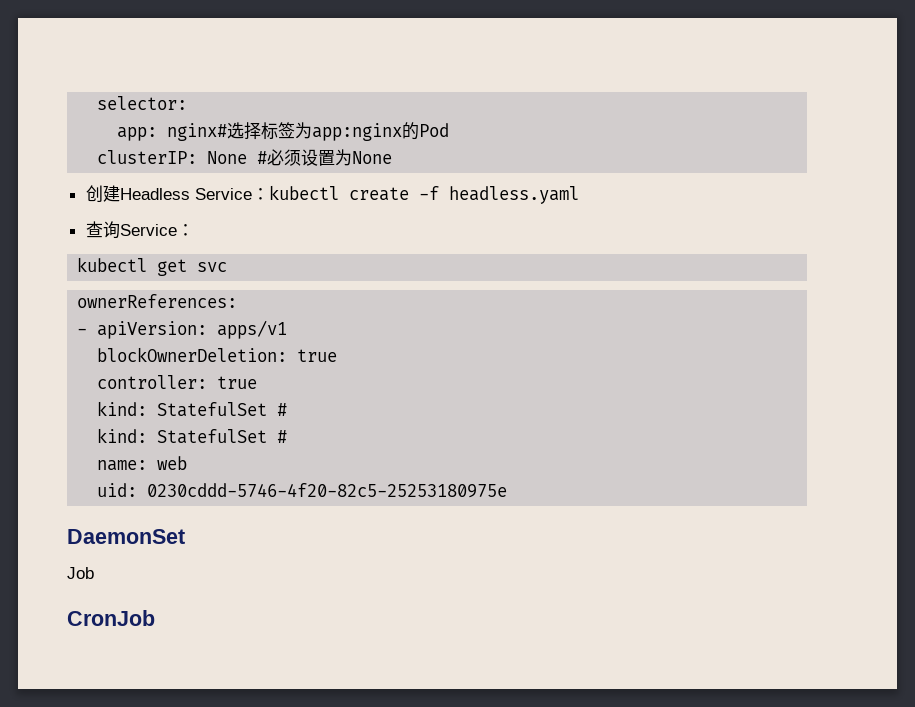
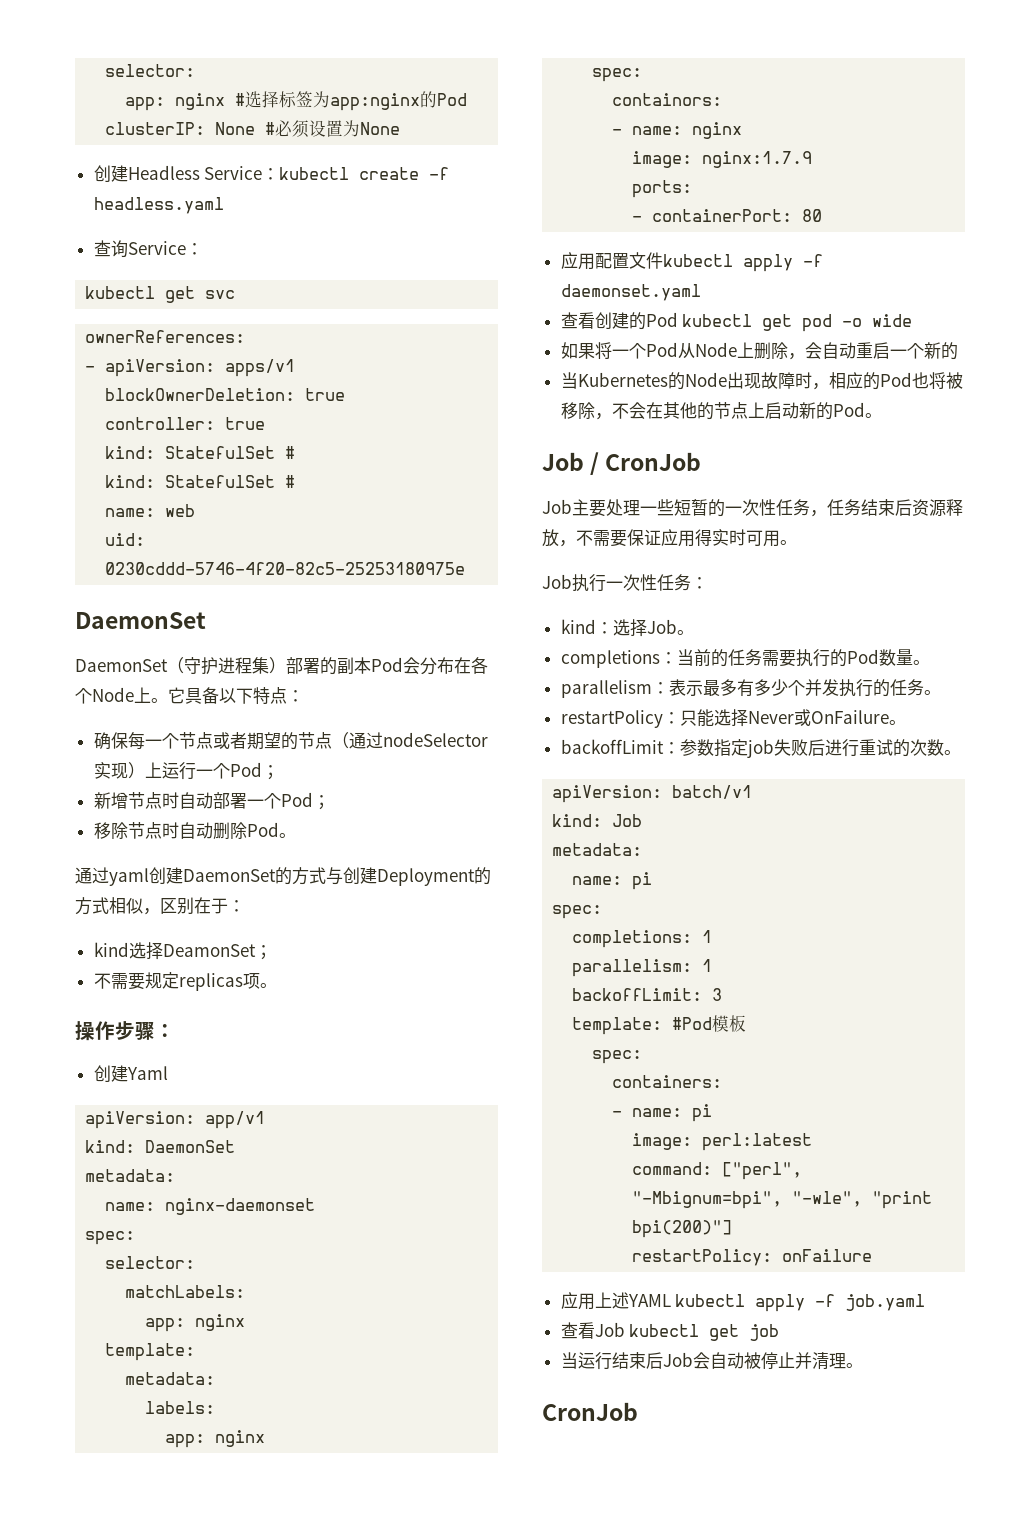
[167,123,228,141] nginx# -> [175,93,246,110] nginx #
[67,567,94,579] Job -> [75,657,488,675] [75,687,304,704] [93,732,488,750] [93,762,279,780] [93,792,330,810] [93,822,296,840] [75,867,491,886] [75,897,245,915] [93,942,272,960] [93,972,277,991] [75,1021,175,1041] [93,1065,168,1083] [85,1111,266,1129] [85,1140,236,1153] [85,1169,176,1182] [105,1198,316,1215] [85,1231,136,1245] [105,1256,196,1269] [125,1285,246,1298] [145,1314,246,1332] [105,1343,196,1361] [125,1372,216,1385] [145,1401,216,1414] [165,1430,266,1448] [592,68,643,82] [612,93,723,106] [612,122,743,139] [632,151,813,168] [632,180,693,198] [632,209,823,222] [560,252,823,272] [560,284,701,301] [560,312,913,332] [560,342,958,360] [560,372,963,390] [560,402,882,420] [542,452,702,475] [542,499,963,517] [542,529,797,547] [542,574,708,592] [560,619,694,637] [560,649,930,668] [560,679,941,698] [560,709,906,728] [560,739,961,758] [552,785,753,803] [552,814,643,827] [552,843,643,856] [572,872,653,890] [552,905,603,919] [572,930,713,948] [572,959,713,977] [572,988,723,1001] [572,1015,747,1035] [592,1050,643,1064] [612,1075,723,1088] [612,1104,713,1122] [632,1133,813,1151] [632,1162,803,1180] [632,1191,933,1209] [632,1220,733,1238] [632,1249,873,1266] [560,1292,926,1312] [560,1322,780,1341] [560,1352,863,1370] DaemonSet（守护进程集）部署的副本Pod会分布在各个Node上。它具备以下特点： // 确保每一个节点或者期望的节点（通过nodeSelector实现）上运行一个Pod； // 新增节点时自动部署一个Pod； // 移除节点时自动删除Pod。 // 通过yaml创建DaemonSet的方式与创建Deployment的方式相似，区别在于： // kind选择DeamonSet； // 不需要规定replicas项。 // 操作步骤： // 创建Yaml // apiVersion: app/v1 // kind: DaemonSet // metadata: // name: nginx-daemonset // spec: // selector: // matchLabels: // app: nginx // template: // metadata: // labels: // app: nginx // spec: // containors: // - name: nginx // image: nginx:1.7.9 // ports: // - containerPort: 80 // 应用配置文件kubectl apply -f daemonset.yaml // 查看创建的Pod kubectl get pod -o wide // 如果将一个Pod从Node上删除，会自动重启一个新的 // 当Kubernetes的Node出现故障时，相应的Pod也将被移除，不会在其他的节点上启动新的Pod。 // Job / CronJob // Job主要处理一些短暂的一次性任务，任务结束后资源释放，不需要保证应用得实时可用。 // Job执行一次性任务： // kind：选择Job。 // completions：当前的任务需要执行的Pod数量。 // parallelism：表示最多有多少个并发执行的任务。 // restartPolicy：只能选择Never或OnFailure。 // backoffLimit：参数指定job失败后进行重试的次数。 // apiVersion: batch/v1 // kind: Job // metadata: // name: pi // spec: // completions: 1 // parallelism: 1 // backoffLimit: 3 // template: #Pod模板 // spec: // containers: // - name: pi // image: perl:latest // command: ["perl", "-Mbignum=bpi", "-wle", "print bpi(200)"] // restartPolicy: onFailure // 应用上述YAML kubectl apply -f job.yaml // 查看Job kubectl get job // 当运行结束后Job会自动被停止并清理。

